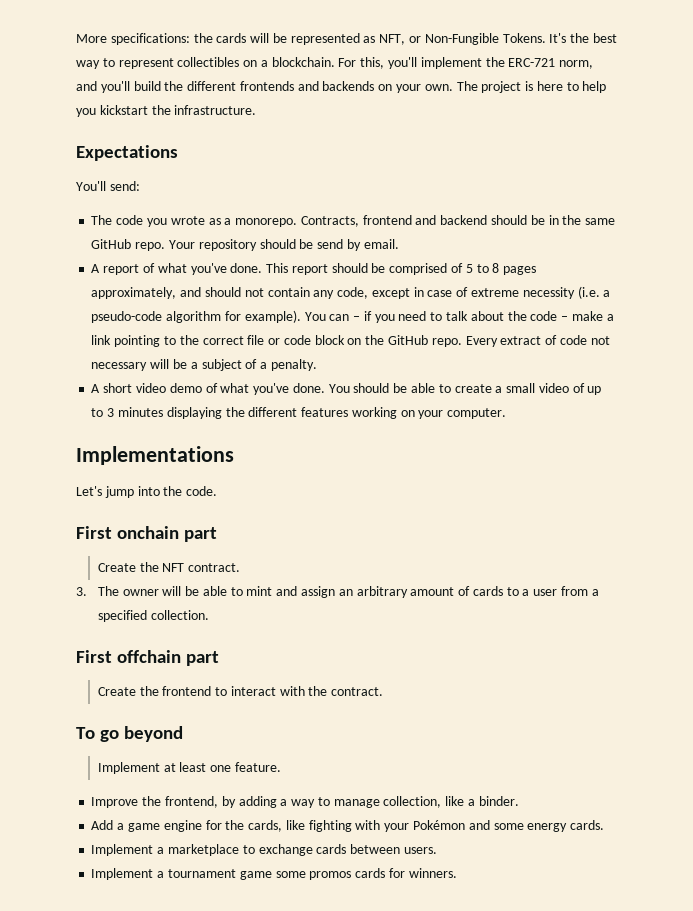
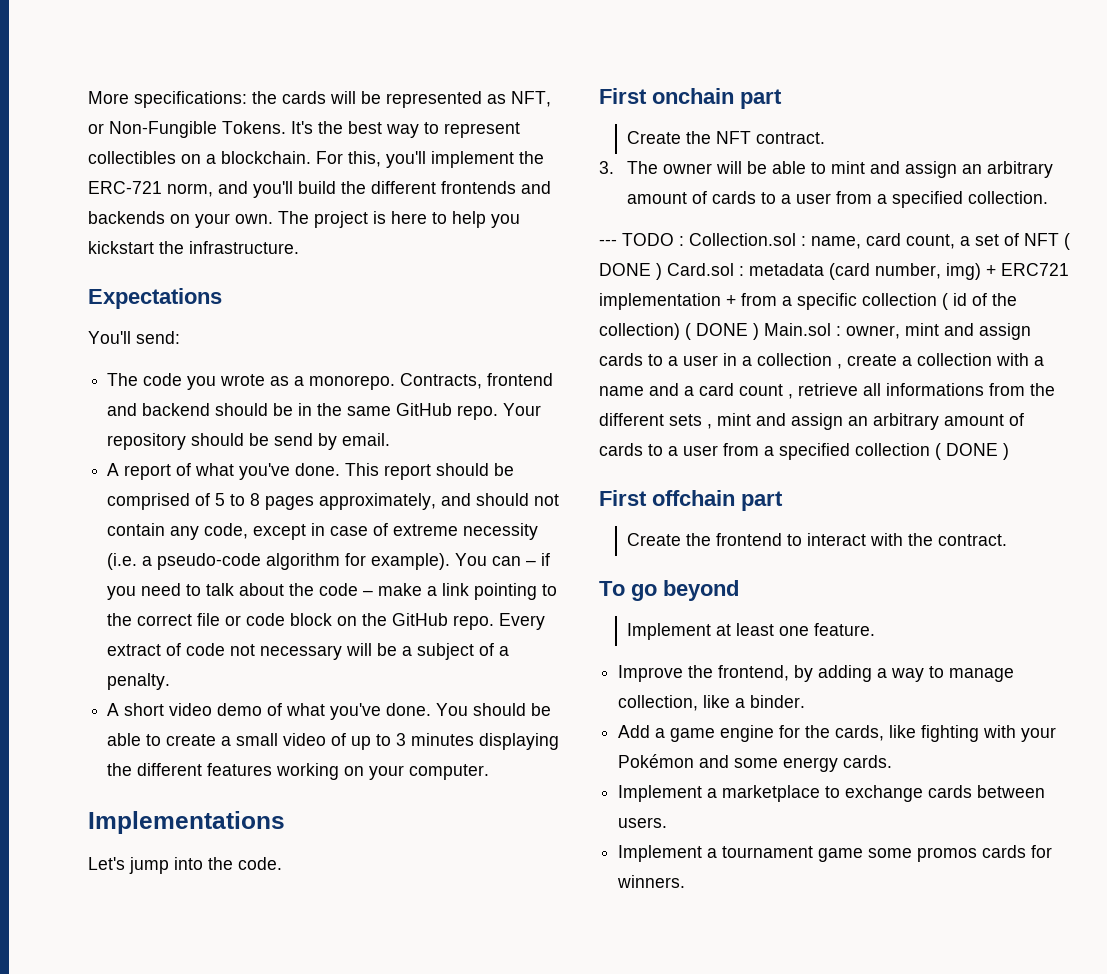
(209, 615) none -> [599,233,1070,250] [599,263,1069,280] [599,293,1017,310] [599,323,1031,340] [599,353,1044,369] [599,383,1055,399] [599,413,1024,430] [599,443,1009,460] // --- TODO : Collection.sol : name, card count, a set of NFT ( DONE ) Card.sol : metadata (card number, img) + ERC721 implementation + from a specific collection ( id of the collection) ( DONE ) Main.sol : owner, mint and assign cards to a user in a collection , create a collection with a name and a card count , retrieve all informations from the different sets , mint and assign an arbitrary amount of cards to a user from a specified collection ( DONE )

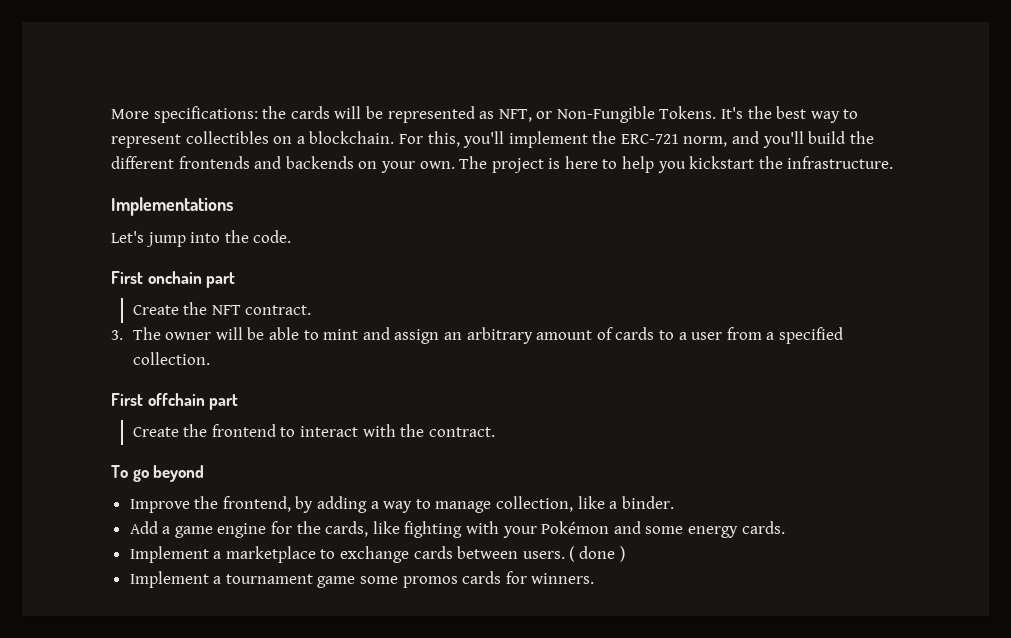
[88,288,222,309] [88,331,180,344] [107,373,554,390] [107,403,542,420] [107,433,391,450] [107,463,515,480] [107,493,560,510] [107,523,539,540] [107,553,551,570] [107,583,558,600] [107,613,546,630] [107,643,510,660] [107,673,171,690] [107,703,552,720] [107,733,560,750] [107,763,490,780] // Expectations // You'll send: // The code you wrote as a monorepo. Contracts, frontend and backend should be in the same GitHub repo. Your repository should be send by email. // A report of what you've done. This report should be comprised of 5 to 8 pages approximately, and should not contain any code, except in case of extreme necessity (i.e. a pseudo-code algorithm for example). You can – if you need to talk about the code – make a link pointing to the correct file or code block on the GitHub repo. Every extract of code not necessary will be a subject of a penalty. // A short video demo of what you've done. You should be able to create a small video of up to 3 minutes displaying the different features working on your computer. -> (894, 162) none
[599,233,1070,250] [599,263,1069,280] [599,293,1017,310] [599,323,1031,340] [599,353,1044,369] [599,383,1055,399] [599,413,1024,430] [599,443,1009,460] // --- TODO : Collection.sol : name, card count, a set of NFT ( DONE ) Card.sol : metadata (card number, img) + ERC721 implementation + from a specific collection ( id of the collection) ( DONE ) Main.sol : owner, mint and assign cards to a user in a collection , create a collection with a name and a card count , retrieve all informations from the different sets , mint and assign an arbitrary amount of cards to a user from a specified collection ( DONE ) -> (210, 358) none
[626,623,875,640] // Implement at least one feature. -> (205, 473) none
(668, 822) none -> [569,546,625,562] ( done )

